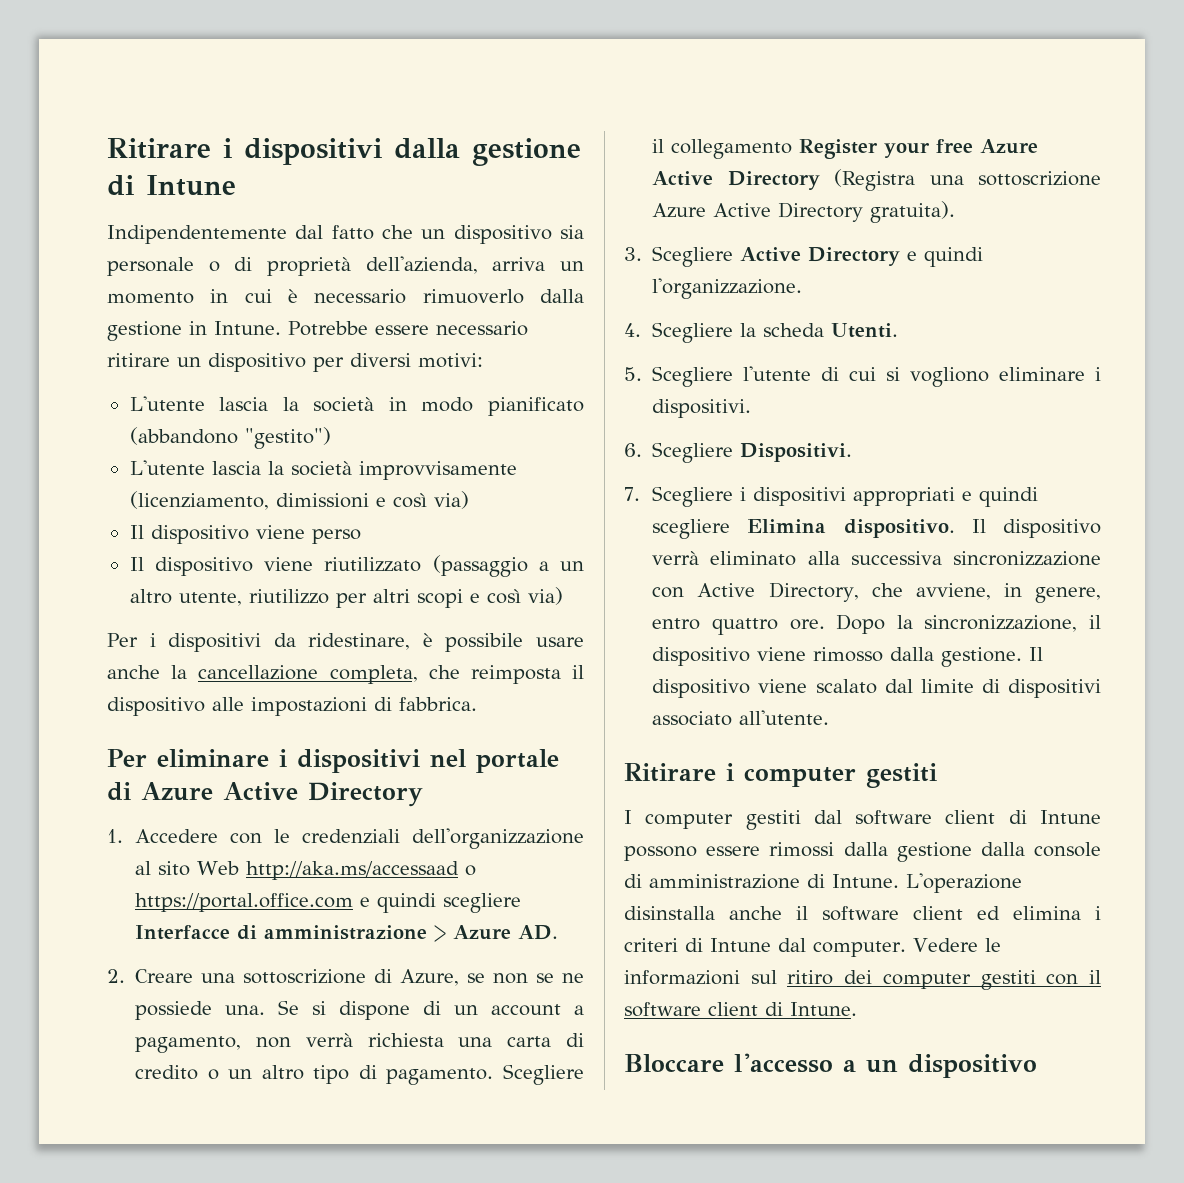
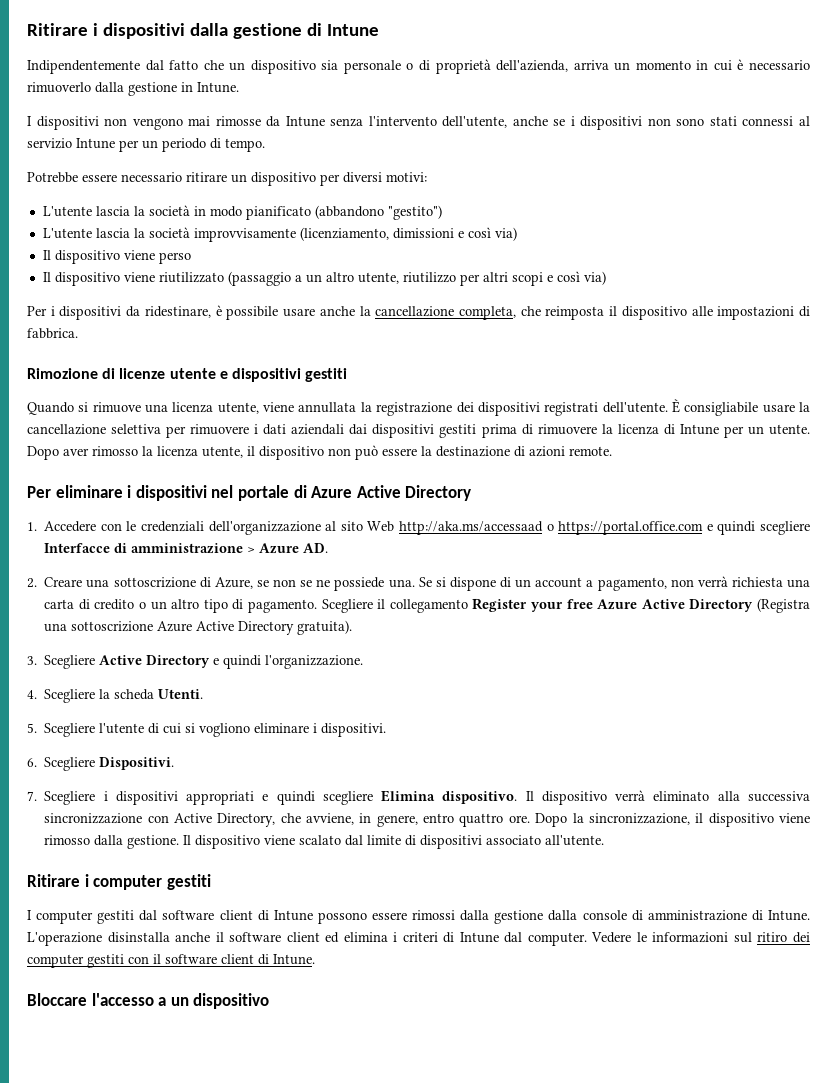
(281, 328) none -> [27,116,810,130] [27,138,265,152] // I dispositivi non vengono mai rimosse da Intune senza l'intervento dell'utente, anche se i dispositivi non sono stati connessi al servizio Intune per un periodo di tempo. //
(477, 704) none -> [27,368,348,382] [27,399,811,416] [27,424,811,438] [27,445,612,460] // Rimozione di licenze utente e dispositivi gestiti // Quando si rimuove una licenza utente, viene annullata la registrazione dei dispositivi registrati dell'utente. È consigliabile usare la cancellazione selettiva per rimuovere i dati aziendali dai dispositivi gestiti prima di rimuovere la licenza di Intune per un utente. Dopo aver rimosso la licenza utente, il dispositivo non può essere la destinazione di azioni remote.

